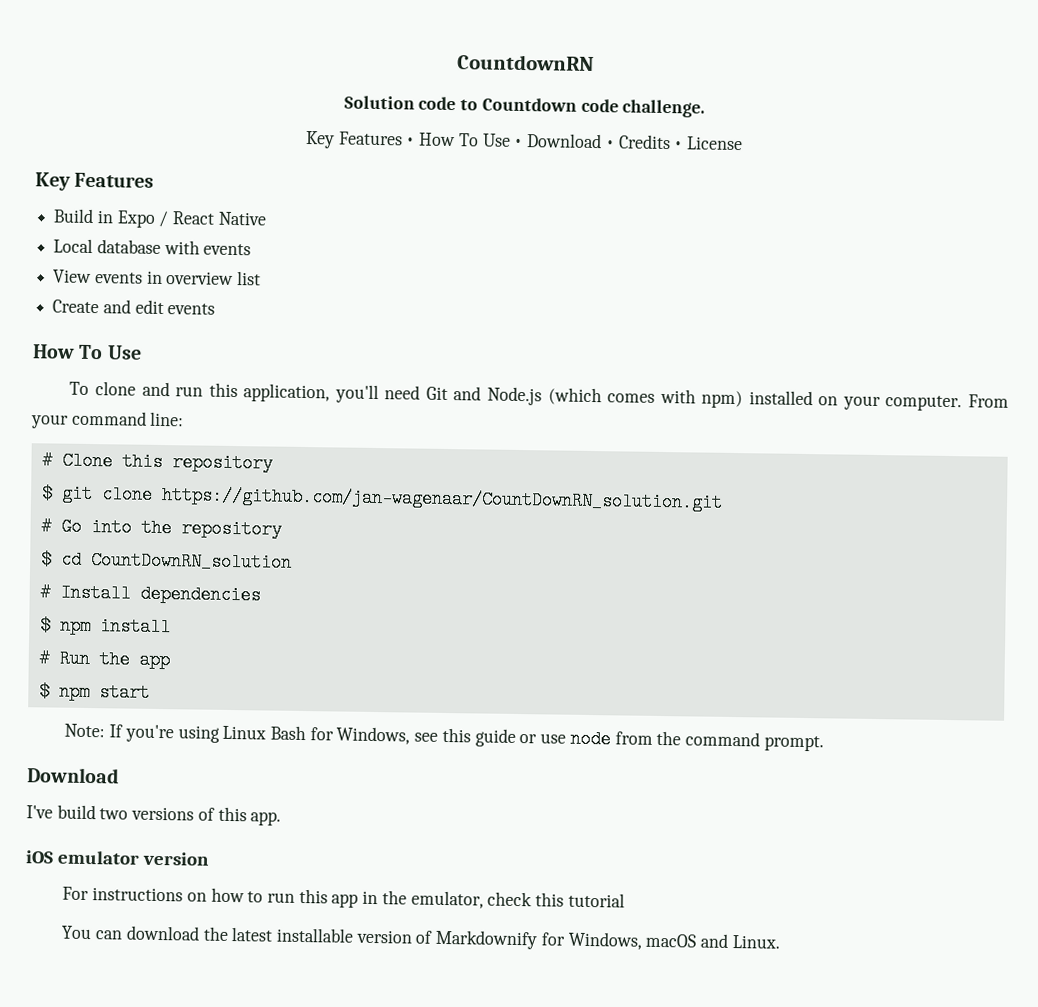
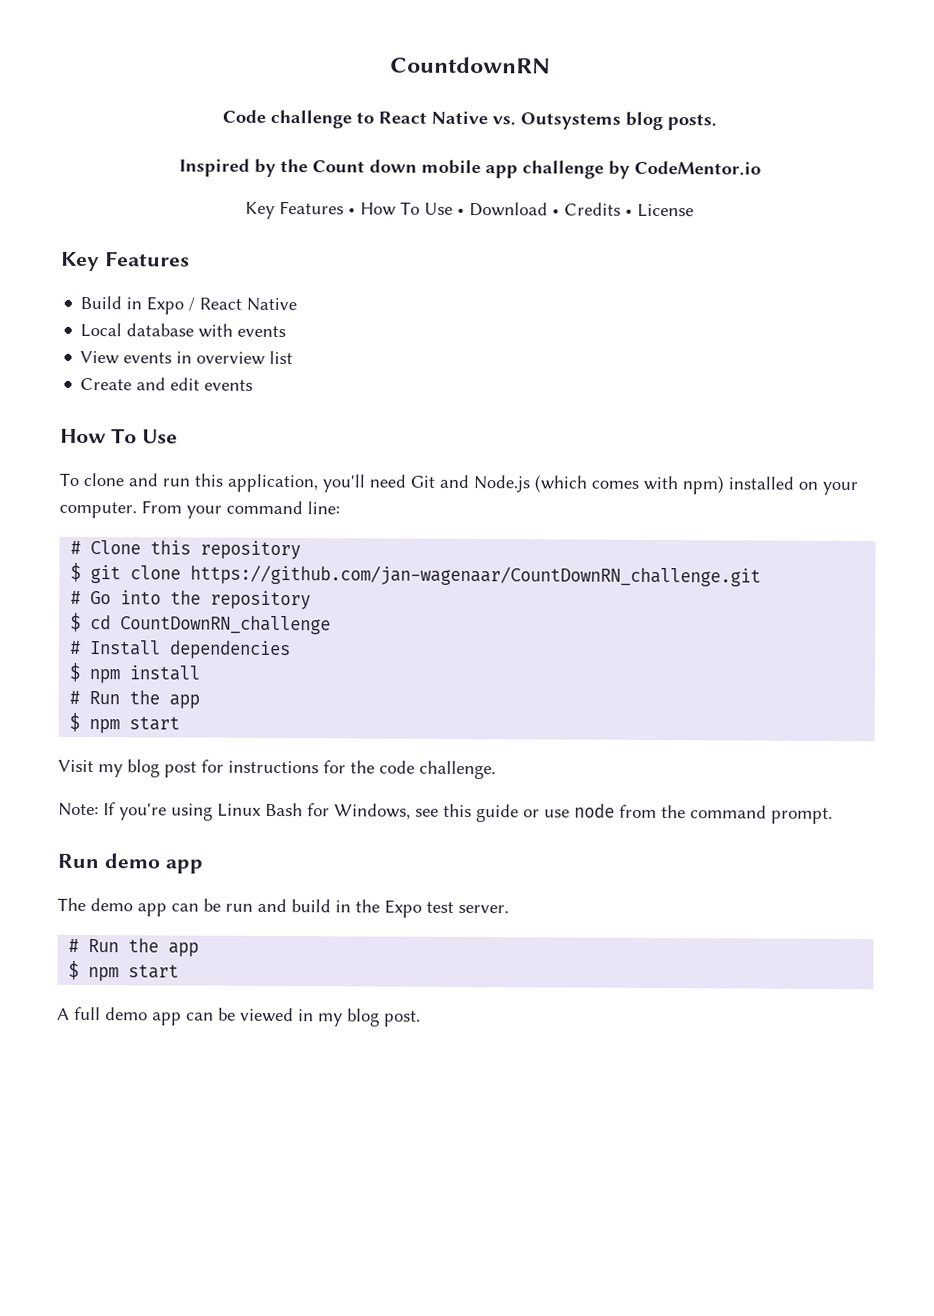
[343,95,706,118] Solution code to Countdown code challenge. -> [222,109,717,131] [178,158,761,179] Code challenge to React Native vs. Outsystems blog posts. // Inspired by the Count down mobile app challenge by CodeMentor.io
[160,486,723,512] https://github.com/jan-wagenaar/CountDownRN_solution.git -> [190,564,762,587] https://github.com/jan-wagenaar/CountDownRN_challenge.git
[90,551,292,572] CountDownRN_solution -> [120,615,332,635] CountDownRN_challenge
(150, 692) none -> [58,759,496,780] // Visit my blog post for instructions for the code challenge.
[27,767,119,784] [26,804,282,826] [25,850,210,866] [62,886,625,909] [61,925,780,950] Download // I've build two versions of this app. // iOS emulator version // For instructions on how to run this app in the emulator, check this tutorial // You can download the latest installable version of Markdownify for Windows, macOS and Linux. -> [57,853,203,874] [57,897,509,918] [68,938,200,957] [68,960,180,982] [57,1006,421,1027] Run demo app // The demo app can be run and build in the Expo test server. // # Run the app // $ npm start // A full demo app can be viewed in my blog post.

